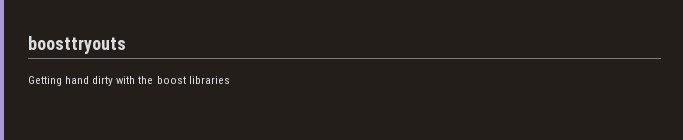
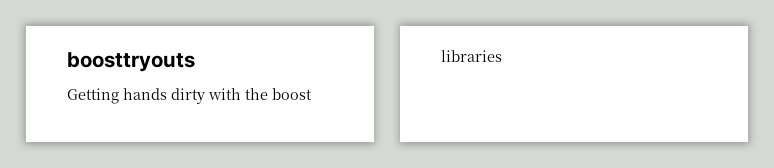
[65,76,90,84] hand -> [123,88,167,100] hands

